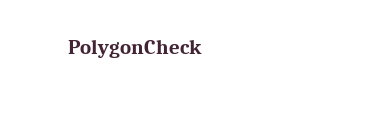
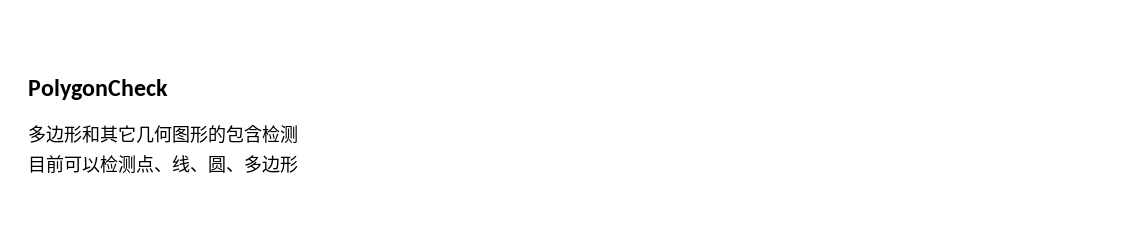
(202, 48) none -> [28,125,298,144] [28,155,298,174] // 多边形和其它几何图形的包含检测 // 目前可以检测点、线、圆、多边形

